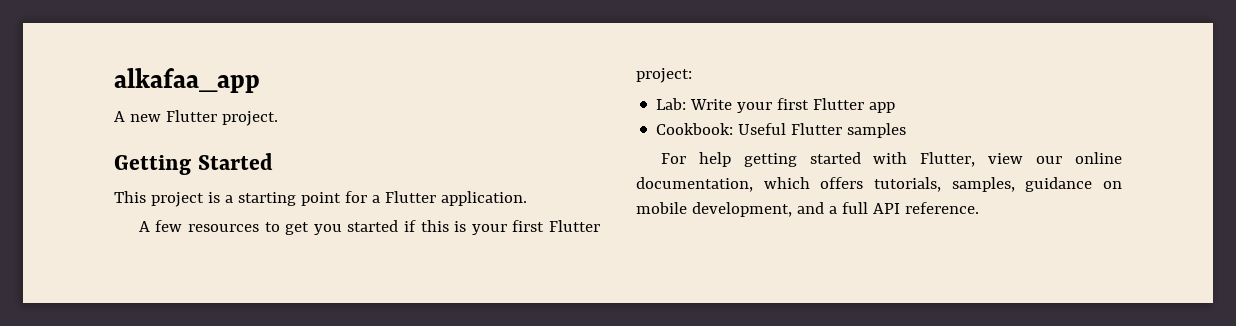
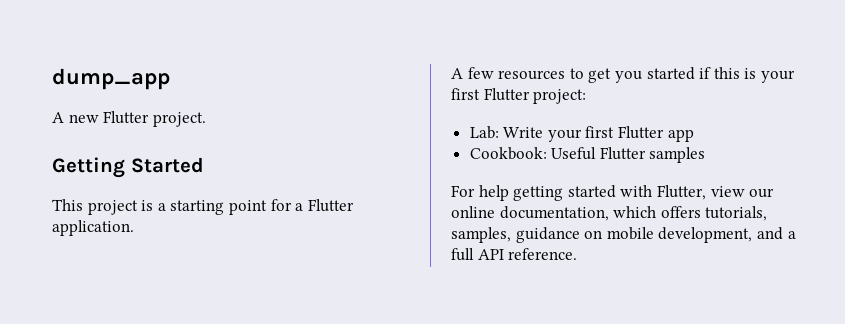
[114,68,260,93] alkafaa_app -> [52,68,170,90] dump_app

